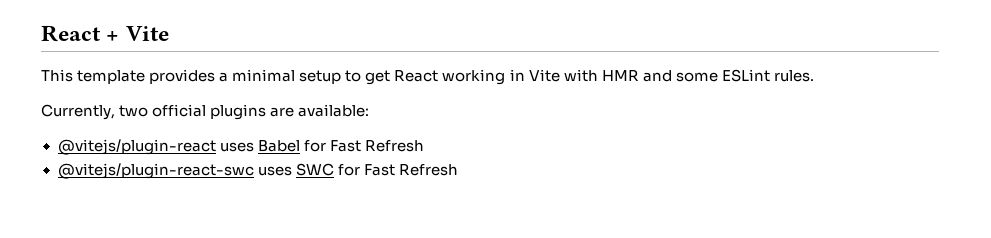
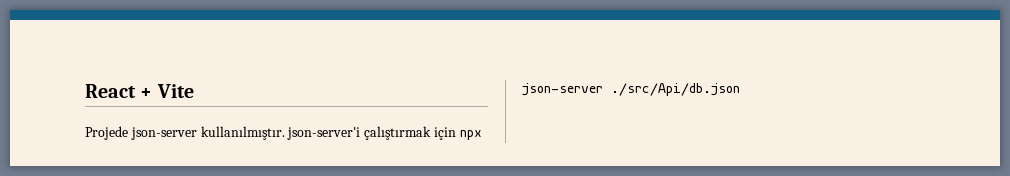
[41,69,814,85] [41,104,370,120] [57,139,424,155] [57,163,458,179] This template provides a minimal setup to get React working in Vite with HMR and some ESLint rules. // Currently, two official plugins are available: // @vitejs/plugin-react uses Babel for Fast Refresh // @vitejs/plugin-react-swc uses SWC for Fast Refresh -> [85,126,482,140] [522,83,740,96] Projede json-server kullanılmıştır. json-server'i çalıştırmak için npx json-server ./src/Api/db.json

